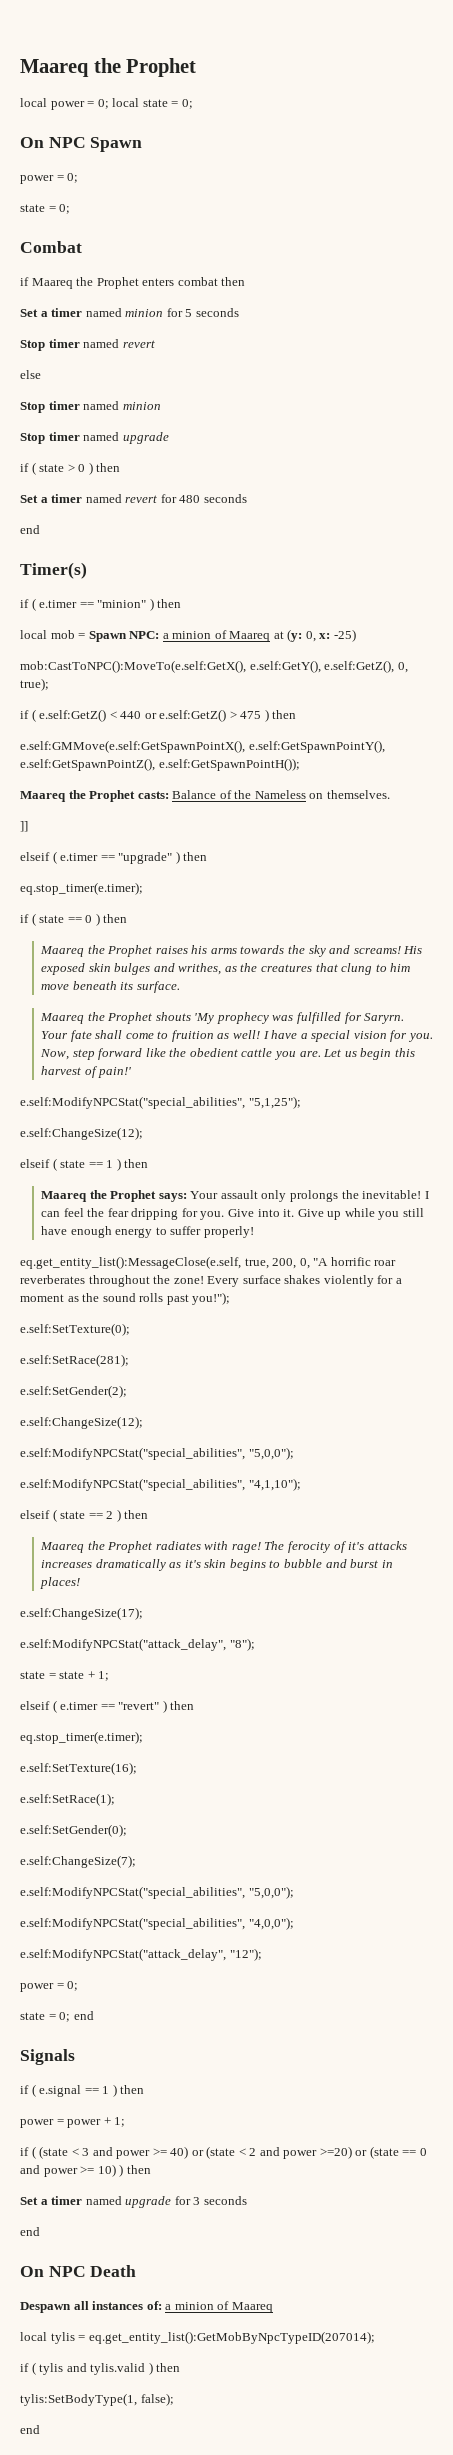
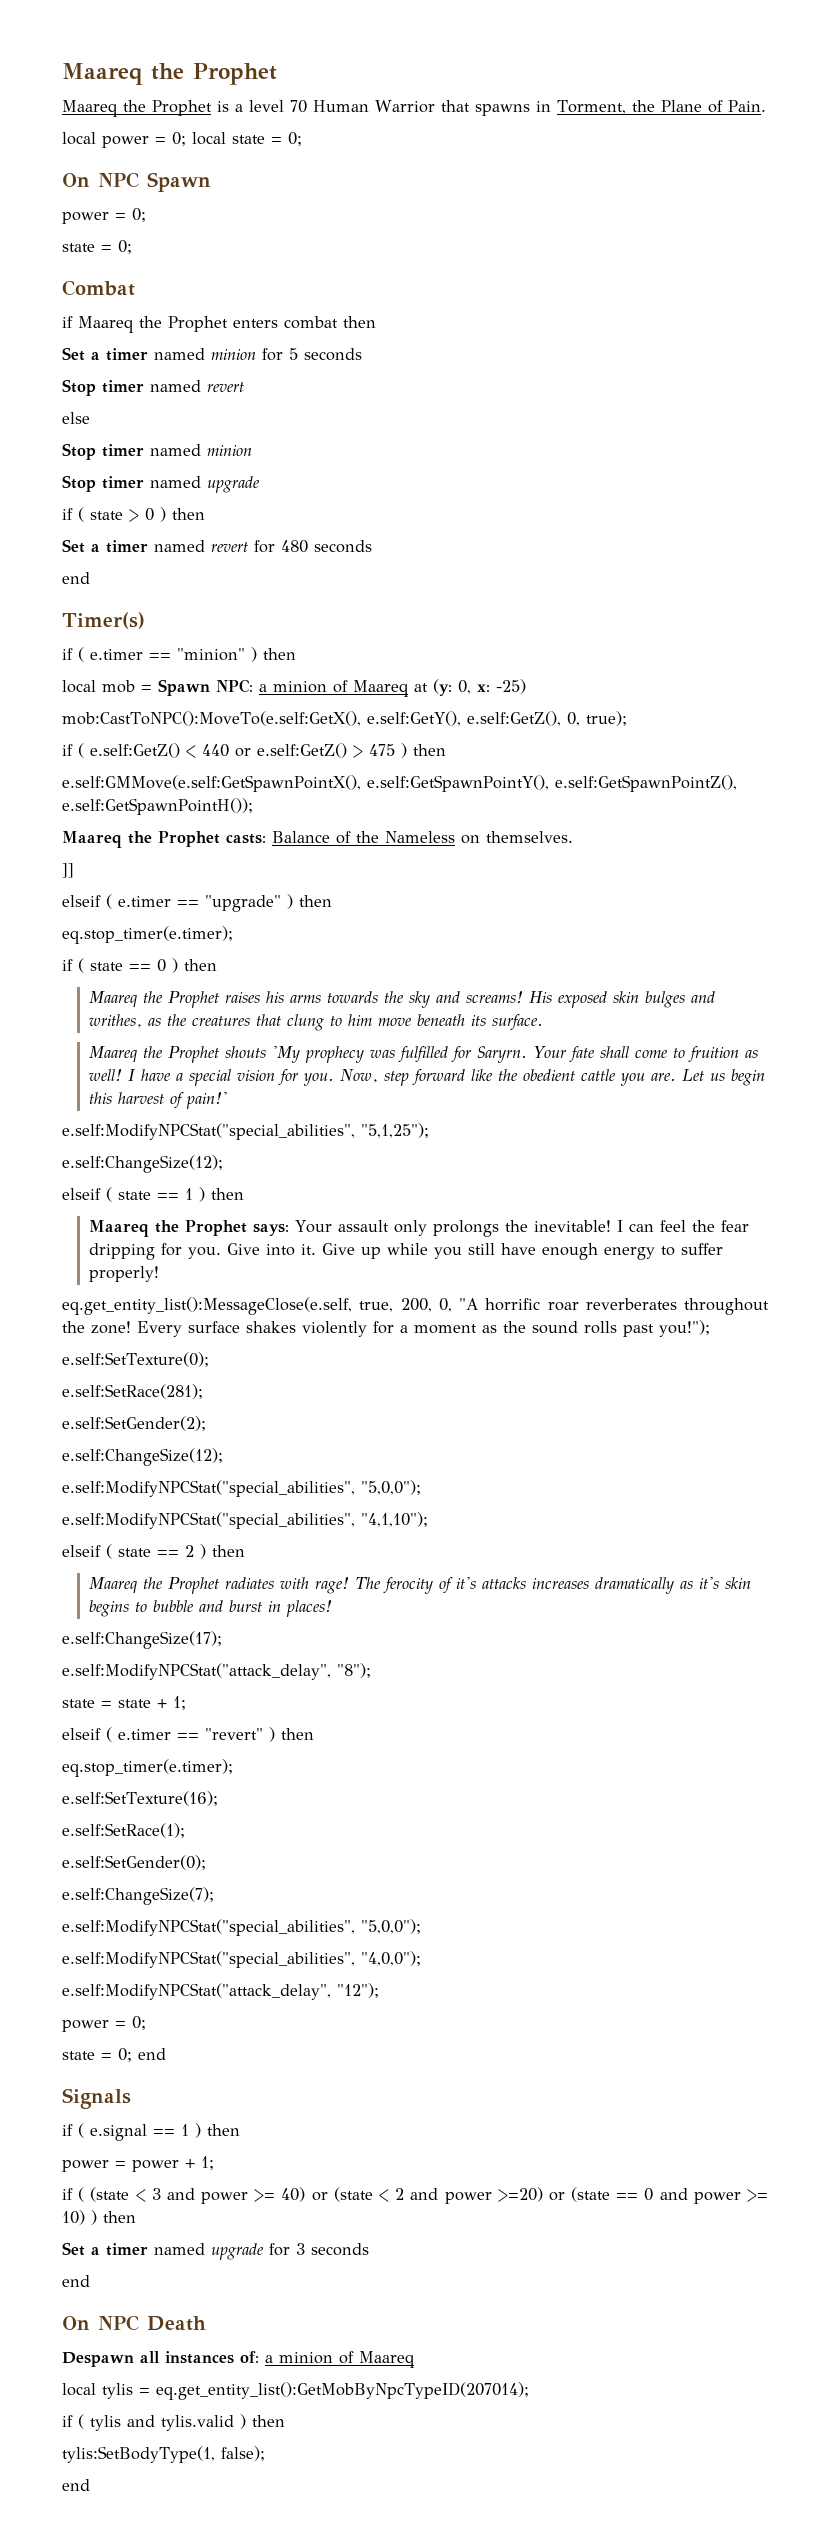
[20,58,197,77] Maareq the Prophet -> [62,63,277,85] [62,100,766,117] Maareq the Prophet // Maareq the Prophet is a level 70 Human Warrior that spawns in Torment, the Plane of Pain.

